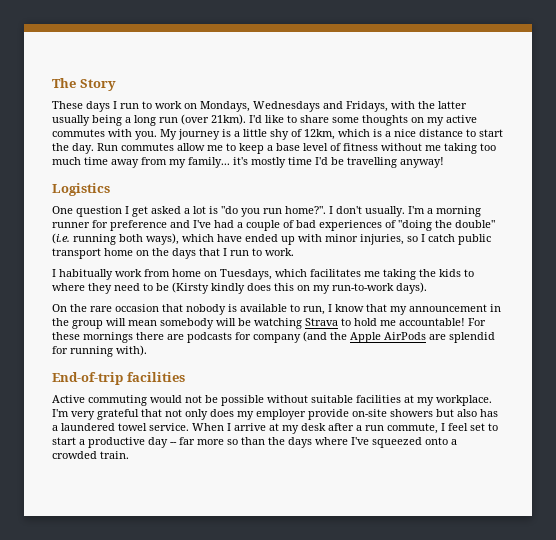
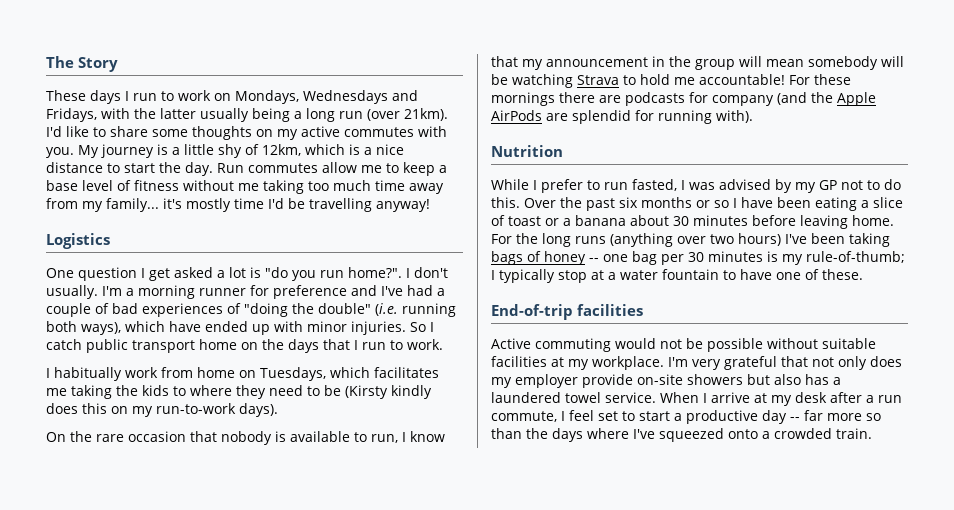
[360,234,418,245] injuries, so -> [351,321,426,335] injuries. So
(147, 350) none -> [491,145,563,157] [491,179,901,193] [491,197,903,211] [491,215,894,229] [491,233,890,247] [491,251,905,265] [491,269,863,283] // Nutrition // While I prefer to run fasted, I was advised by my GP not to do this. Over the past six months or so I have been eating a slice of toast or a banana about 30 minutes before leaving home. For the long runs (anything over two hours) I've been taking bags of honey -- one bag per 30 minutes is my rule-of-thumb; I typically stop at a water fountain to have one of these.

